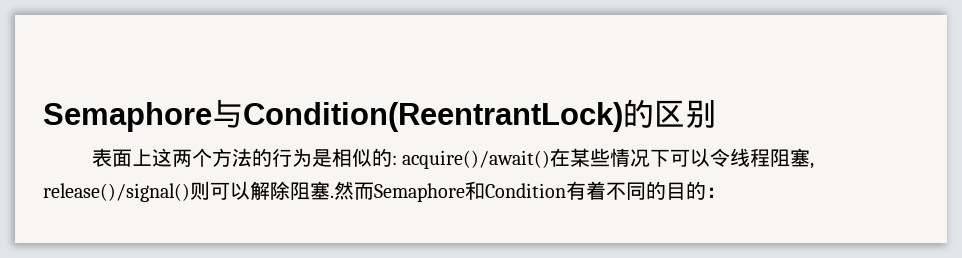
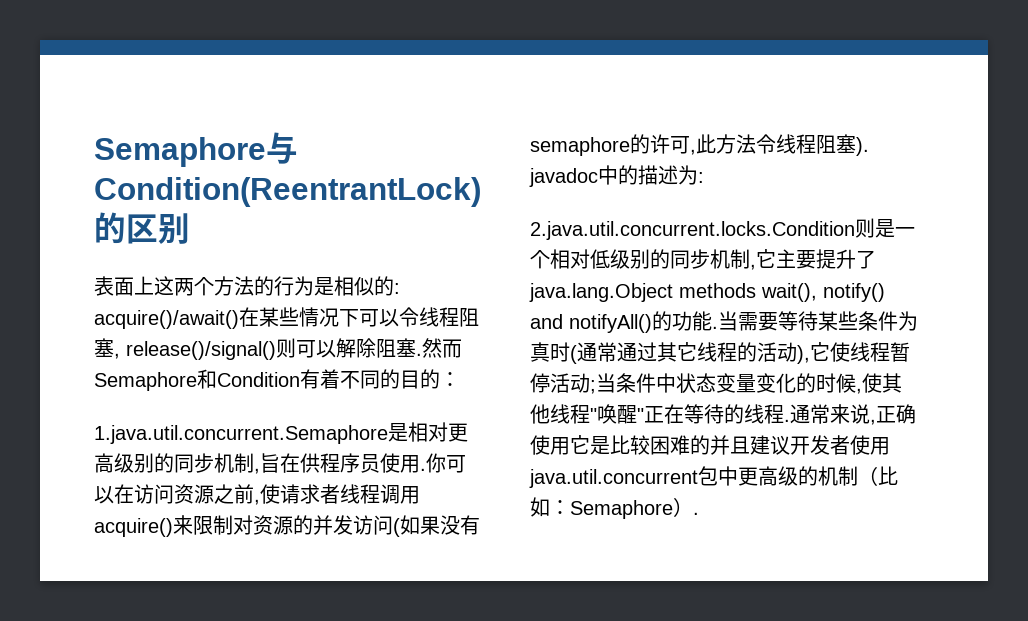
(726, 192) none -> [94,422,468,444] [94,453,466,474] [94,484,420,505] [94,515,480,537] [530,134,869,156] [529,165,704,187] [530,218,915,240] [530,249,876,270] [529,283,885,302] [530,311,918,333] [530,342,910,364] [530,373,902,394] [530,404,916,425] [530,435,890,455] [529,466,898,488] [530,497,699,519] // 1.java.util.concurrent.Semaphore是相对更高级别的同步机制,旨在供程序员使用.你可以在访问资源之前,使请求者线程调用acquire()来限制对资源的并发访问(如果没有semaphore的许可,此方法令线程阻塞). javadoc中的描述为: // 2.java.util.concurrent.locks.Condition则是一个相对低级别的同步机制,它主要提升了java.lang.Object methods wait(), notify() and notifyAll()的功能.当需要等待某些条件为真时(通常通过其它线程的活动),它使线程暂停活动;当条件中状态变量变化的时候,使其他线程"唤醒"正在等待的线程.通常来说,正确使用它是比较困难的并且建议开发者使用java.util.concurrent包中更高级的机制（比如：Semaphore）.

